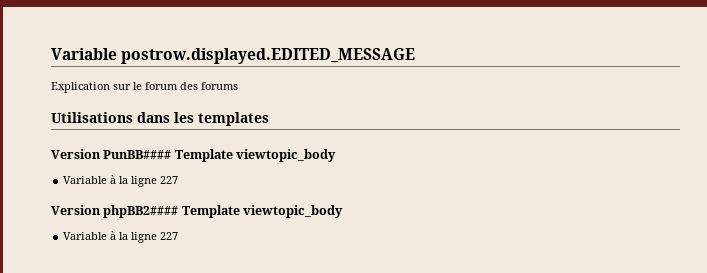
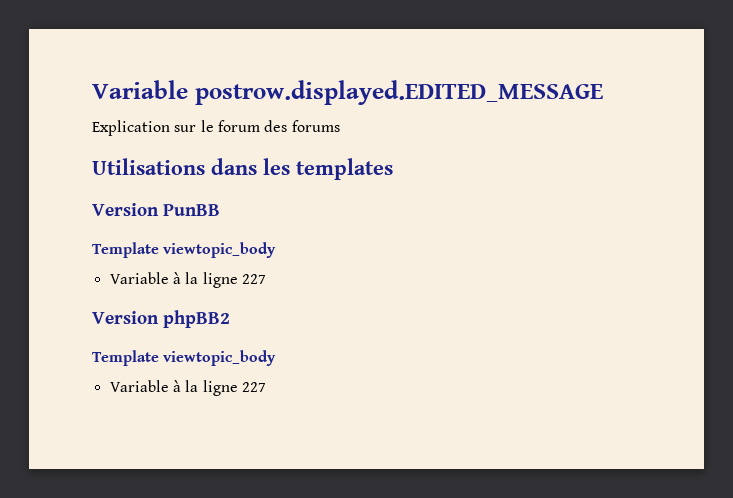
[103,150,172,159] PunBB#### -> [163,204,220,216] PunBB //
[103,205,179,218] phpBB2#### -> [163,310,230,328] phpBB2 //

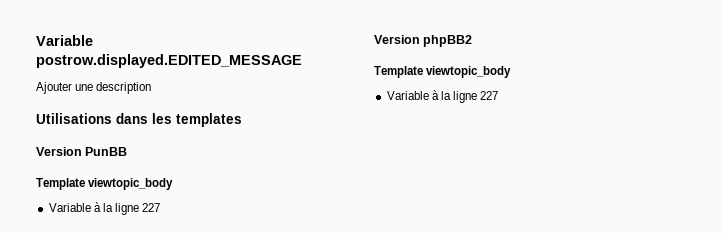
[92,120,340,136] Explication sur le forum des forums -> [36,82,152,94] Ajouter une description

